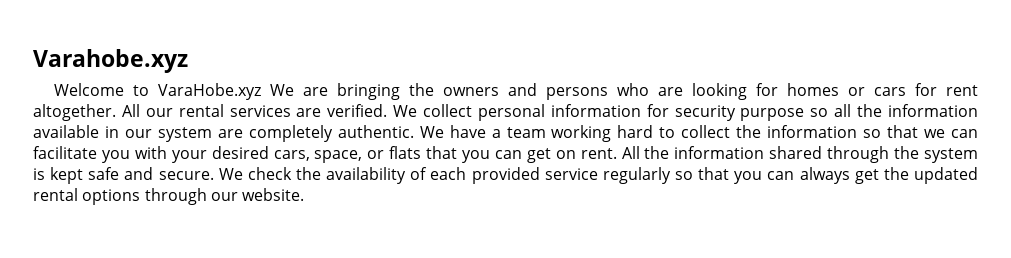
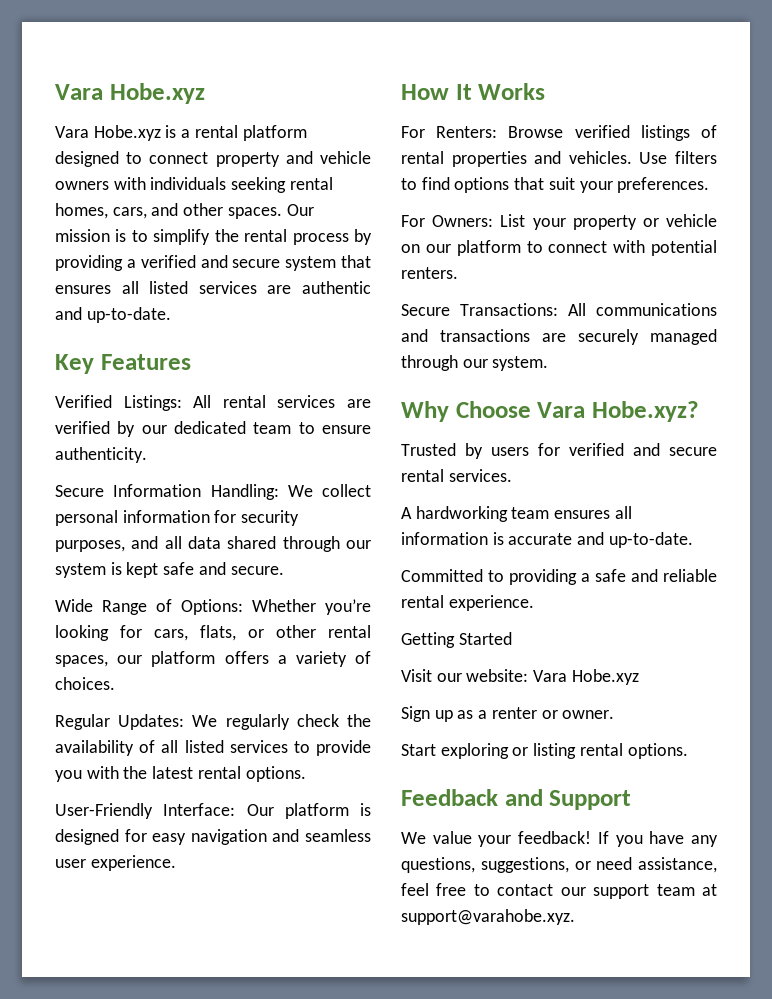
[33,49,188,73] [54,83,979,100] [33,104,388,121] Varahobe.xyz // Welcome to VaraHobe.xyz We are bringing the owners and persons who are looking for homes or cars for rent altogether. All our rental services are verified. -> [55,83,205,104] [55,125,307,141] [55,151,371,167] [55,177,333,193] [55,203,314,219] [55,229,373,245] [55,255,371,271] [55,281,371,294] [55,307,171,323] [55,354,191,374] [55,395,371,411] [55,421,371,437] [55,447,147,463] [55,484,279,500] Vara Hobe.xyz // Vara Hobe.xyz is a rental platform designed to connect property and vehicle owners with individuals seeking rental homes, cars, and other spaces. Our mission is to simplify the rental process by providing a verified and secure system that ensures all listed services are authentic and up-to-date. // Key Features // Verified Listings: All rental services are verified by our dedicated team to ensure authenticity. // Secure Information Handling:
[740,104,978,121] [33,125,979,142] [33,146,765,163] purpose so all the information available in our system are completely authentic. We have a team working hard to collect the information so that we can facilitate you with your desired cars, space, or flats that you can get on rent. All the information -> [55,536,221,552] purposes, and all data
[894,146,920,159] the -> [346,540,371,549] our
[218,167,978,184] [33,188,305,205] We check the availability of each provided service regularly so that you can always get the updated rental options through our website. -> [55,599,371,615] [55,625,371,641] [55,651,371,667] [55,677,115,690] [55,714,371,730] [55,740,371,756] [55,766,306,782] [55,803,371,819] [55,829,371,845] [55,855,176,871] [401,83,546,100] [401,125,717,141] [401,151,717,167] [401,177,710,193] [401,214,717,230] [401,240,717,256] [401,267,458,279] [401,303,717,316] [401,329,717,345] [401,355,549,371] [401,401,699,422] [401,443,717,459] [401,469,512,482] [401,506,632,522] [401,532,693,548] [401,569,717,585] [401,595,534,611] [401,632,512,648] [401,669,639,685] [401,706,615,722] [401,743,688,759] [401,789,632,810] [401,831,718,847] [401,857,717,873] [401,883,717,899] [401,909,575,925] // Wide Range of Options: Whether you’re looking for cars, flats, or other rental spaces, our platform offers a variety of choices. // Regular Updates: We regularly check the availability of all listed services to provide you with the latest rental options. // User-Friendly Interface: Our platform is designed for easy navigation and seamless user experience. // How It Works // For Renters: Browse verified listings of rental properties and vehicles. Use filters to find options that suit your preferences. // For Owners: List your property or vehicle on our platform to connect with potential renters. // Secure Transactions: All communications and transactions are securely managed through our system. // Why Choose Vara Hobe.xyz? // Trusted by users for verified and secure rental services. // A hardworking team ensures all information is accurate and up-to-date. // Committed to providing a safe and reliable rental experience. // Getting Started // Visit our website: Vara Hobe.xyz // Sign up as a renter or owner. // Start exploring or listing rental options. // Feedback and Support // We value your feedback! If you have any questions, suggestions, or need assistance, feel free to contact our support team at support@varahobe.xyz.

